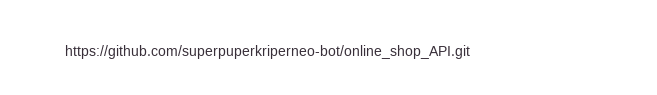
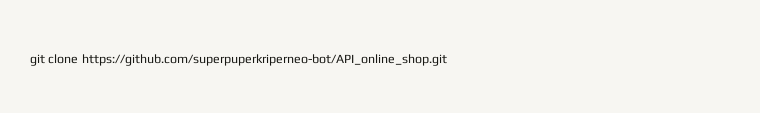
[65,45,470,59] https://github.com/superpuperkriperneo-bot/online_shop_API.git -> [30,54,447,66] git clone https://github.com/superpuperkriperneo-bot/API_online_shop.git

